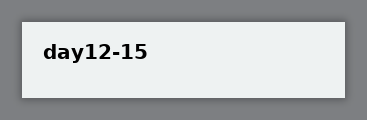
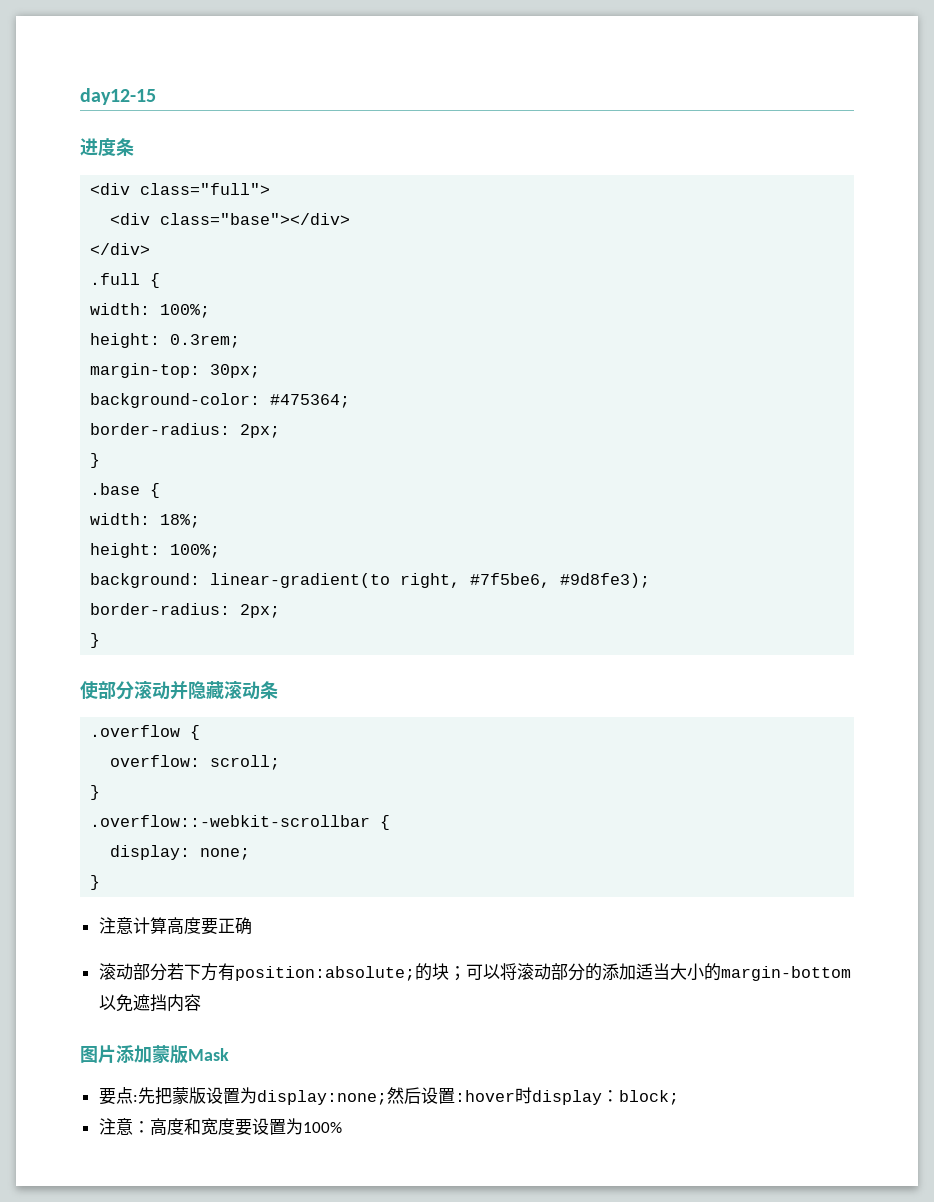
(148, 53) none -> [80,138,134,156] [90,183,271,195] [110,213,351,225] [90,243,151,255] [90,273,161,288] [90,303,211,318] [90,333,241,348] [90,363,261,378] [90,393,351,408] [90,423,281,438] [90,453,101,468] [90,483,161,498] [90,513,201,528] [90,543,221,558] [90,573,651,588] [90,603,281,618] [90,633,101,648] [80,680,278,700] [90,725,201,740] [110,755,281,770] [90,785,101,800] [90,815,391,830] [110,845,251,860] [90,875,101,890] [98,917,252,935] [98,963,851,981] [98,994,201,1012] [80,1045,229,1064] [98,1087,679,1105] [98,1118,342,1136] // 进度条 // <div class="full"> // <div class="base"></div> // </div> // .full { // width: 100%; // height: 0.3rem; // margin-top: 30px; // background-color: #475364; // border-radius: 2px; // } // .base { // width: 18%; // height: 100%; // background: linear-gradient(to right, #7f5be6, #9d8fe3); // border-radius: 2px; // } // 使部分滚动并隐藏滚动条 // .overflow { // overflow: scroll; // } // .overflow::-webkit-scrollbar { // display: none; // } // 注意计算高度要正确 // 滚动部分若下方有position:absolute;的块；可以将滚动部分的添加适当大小的margin-bottom以免遮挡内容 // 图片添加蒙版Mask // 要点:先把蒙版设置为display:none;然后设置:hover时display：block; // 注意：高度和宽度要设置为100%

